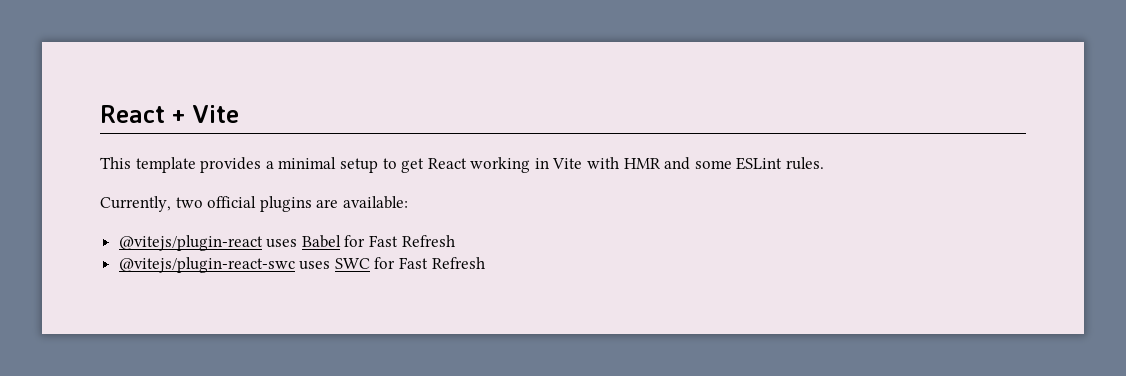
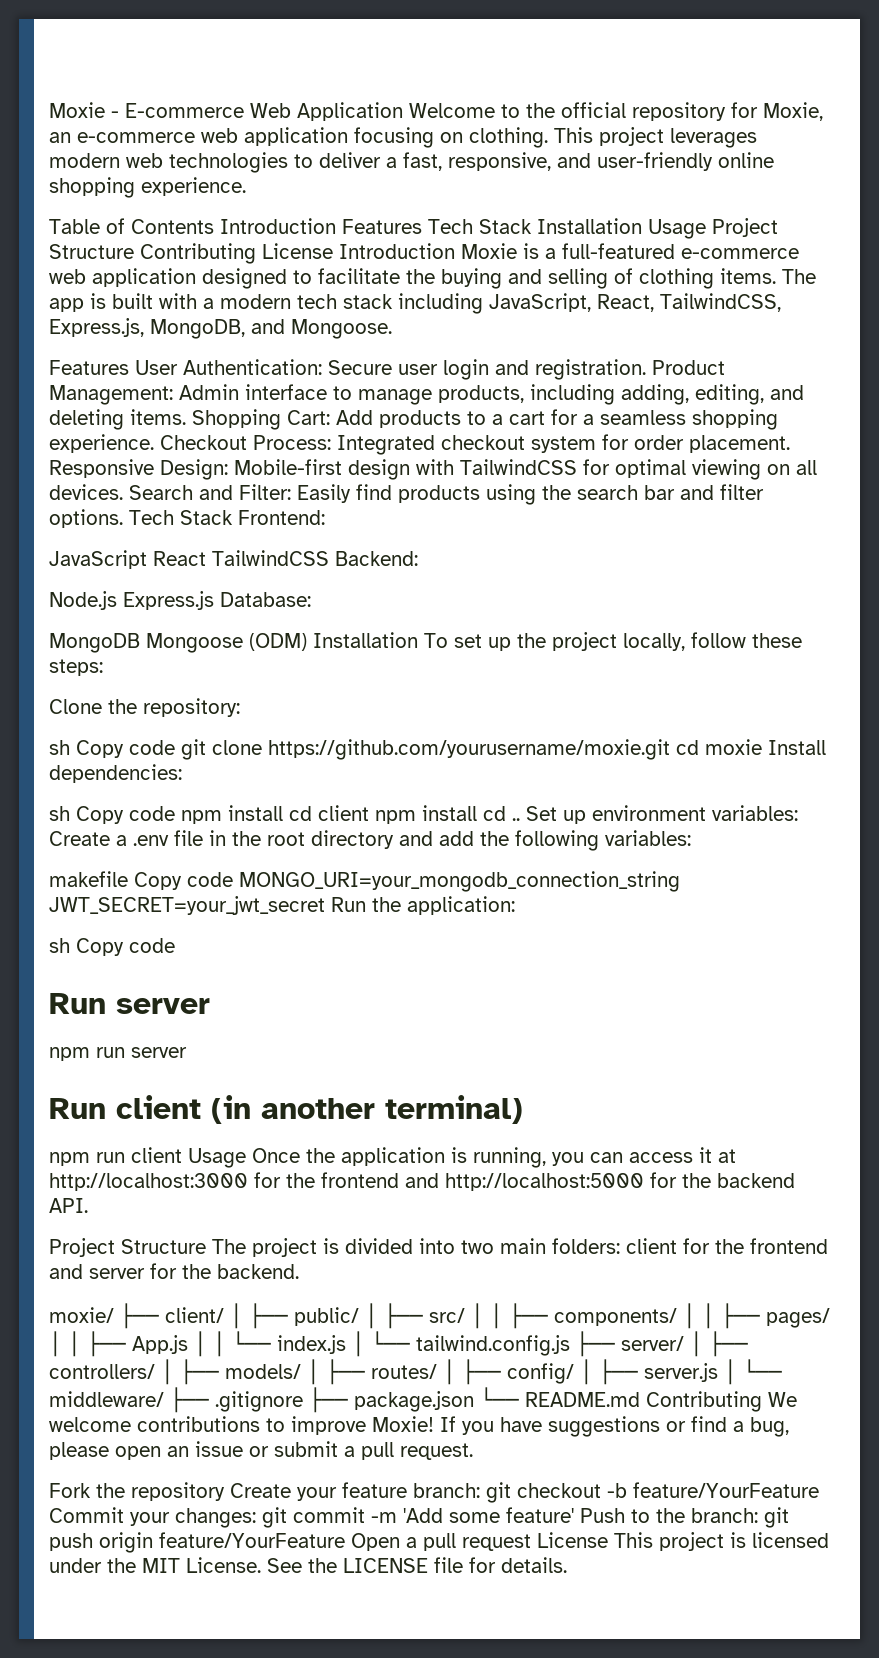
[100,105,239,123] [100,157,825,173] [100,196,408,212] [118,235,455,251] [118,257,485,273] React + Vite // This template provides a minimal setup to get React working in Vite with HMR and some ESLint rules. // Currently, two official plugins are available: // @vitejs/plugin-react uses Babel for Fast Refresh // @vitejs/plugin-react-swc uses SWC for Fast Refresh -> [49,102,823,121] [49,127,757,148] [49,152,774,173] [49,177,246,198] [49,218,778,239] [49,243,799,264] [49,268,816,289] [49,293,781,314] [49,318,392,339] [49,359,725,380] [49,384,804,405] [49,409,778,430] [49,434,790,455] [49,459,817,480] [49,484,764,505] [49,509,325,528] [49,550,418,569] [49,591,311,610] [49,632,802,653] [49,659,103,676] [49,698,240,717] [49,739,826,760] [49,764,182,783] [49,805,798,824] [49,830,691,851] [49,871,680,892] [49,896,515,915] [49,938,175,956] [49,993,210,1014] [49,1047,187,1061] [49,1095,523,1124] [49,1147,736,1168] [49,1172,795,1191] [49,1198,88,1213] [49,1238,828,1257] [49,1263,299,1279] [49,1303,830,1329] [49,1331,748,1357] [49,1359,782,1385] [49,1387,797,1413] [49,1416,789,1437] [49,1441,473,1460] [49,1482,819,1503] [49,1507,789,1528] [49,1532,829,1553] [49,1557,567,1573] Moxie - E-commerce Web Application Welcome to the official repository for Moxie, an e-commerce web application focusing on clothing. This project leverages modern web technologies to deliver a fast, responsive, and user-friendly online shopping experience. // Table of Contents Introduction Features Tech Stack Installation Usage Project Structure Contributing License Introduction Moxie is a full-featured e-commerce web application designed to facilitate the buying and selling of clothing items. The app is built with a modern tech stack including JavaScript, React, TailwindCSS, Express.js, MongoDB, and Mongoose. // Features User Authentication: Secure user login and registration. Product Management: Admin interface to manage products, including adding, editing, and deleting items. Shopping Cart: Add products to a cart for a seamless shopping experience. Checkout Process: Integrated checkout system for order placement. Responsive Design: Mobile-first design with TailwindCSS for optimal viewing on all devices. Search and Filter: Easily find products using the search bar and filter options. Tech Stack Frontend: // JavaScript React TailwindCSS Backend: // Node.js Express.js Database: // MongoDB Mongoose (ODM) Installation To set up the project locally, follow these steps: // Clone the repository: // sh Copy code git clone https://github.com/yourusername/moxie.git cd moxie Install dependencies: // sh Copy code npm install cd client npm install cd .. Set up environment variables: Create a .env file in the root directory and add the following variables: // makefile Copy code MONGO_URI=your_mongodb_connection_string JWT_SECRET=your_jwt_secret Run the application: // sh Copy code // Run server // npm run server // Run client (in another terminal) // npm run client Usage Once the application is running, you can access it at http://localhost:3000 for the frontend and http://localhost:5000 for the backend API. // Project Structure The project is divided into two main folders: client for the frontend and server for the backend. // moxie/ ├── client/ │ ├── public/ │ ├── src/ │ │ ├── components/ │ │ ├── pages/ │ │ ├── App.js │ │ └── index.js │ └── tailwind.config.js ├── server/ │ ├── controllers/ │ ├── models/ │ ├── routes/ │ ├── config/ │ ├── server.js │ └── middleware/ ├── .gitignore ├── package.json └── README.md Contributing We welcome contributions to improve Moxie! If you have suggestions or find a bug, please open an issue or submit a pull request. // Fork the repository Create your feature branch: git checkout -b feature/YourFeature Commit your changes: git commit -m 'Add some feature' Push to the branch: git push origin feature/YourFeature Open a pull request License This project is licensed under the MIT License. See the LICENSE file for details.

